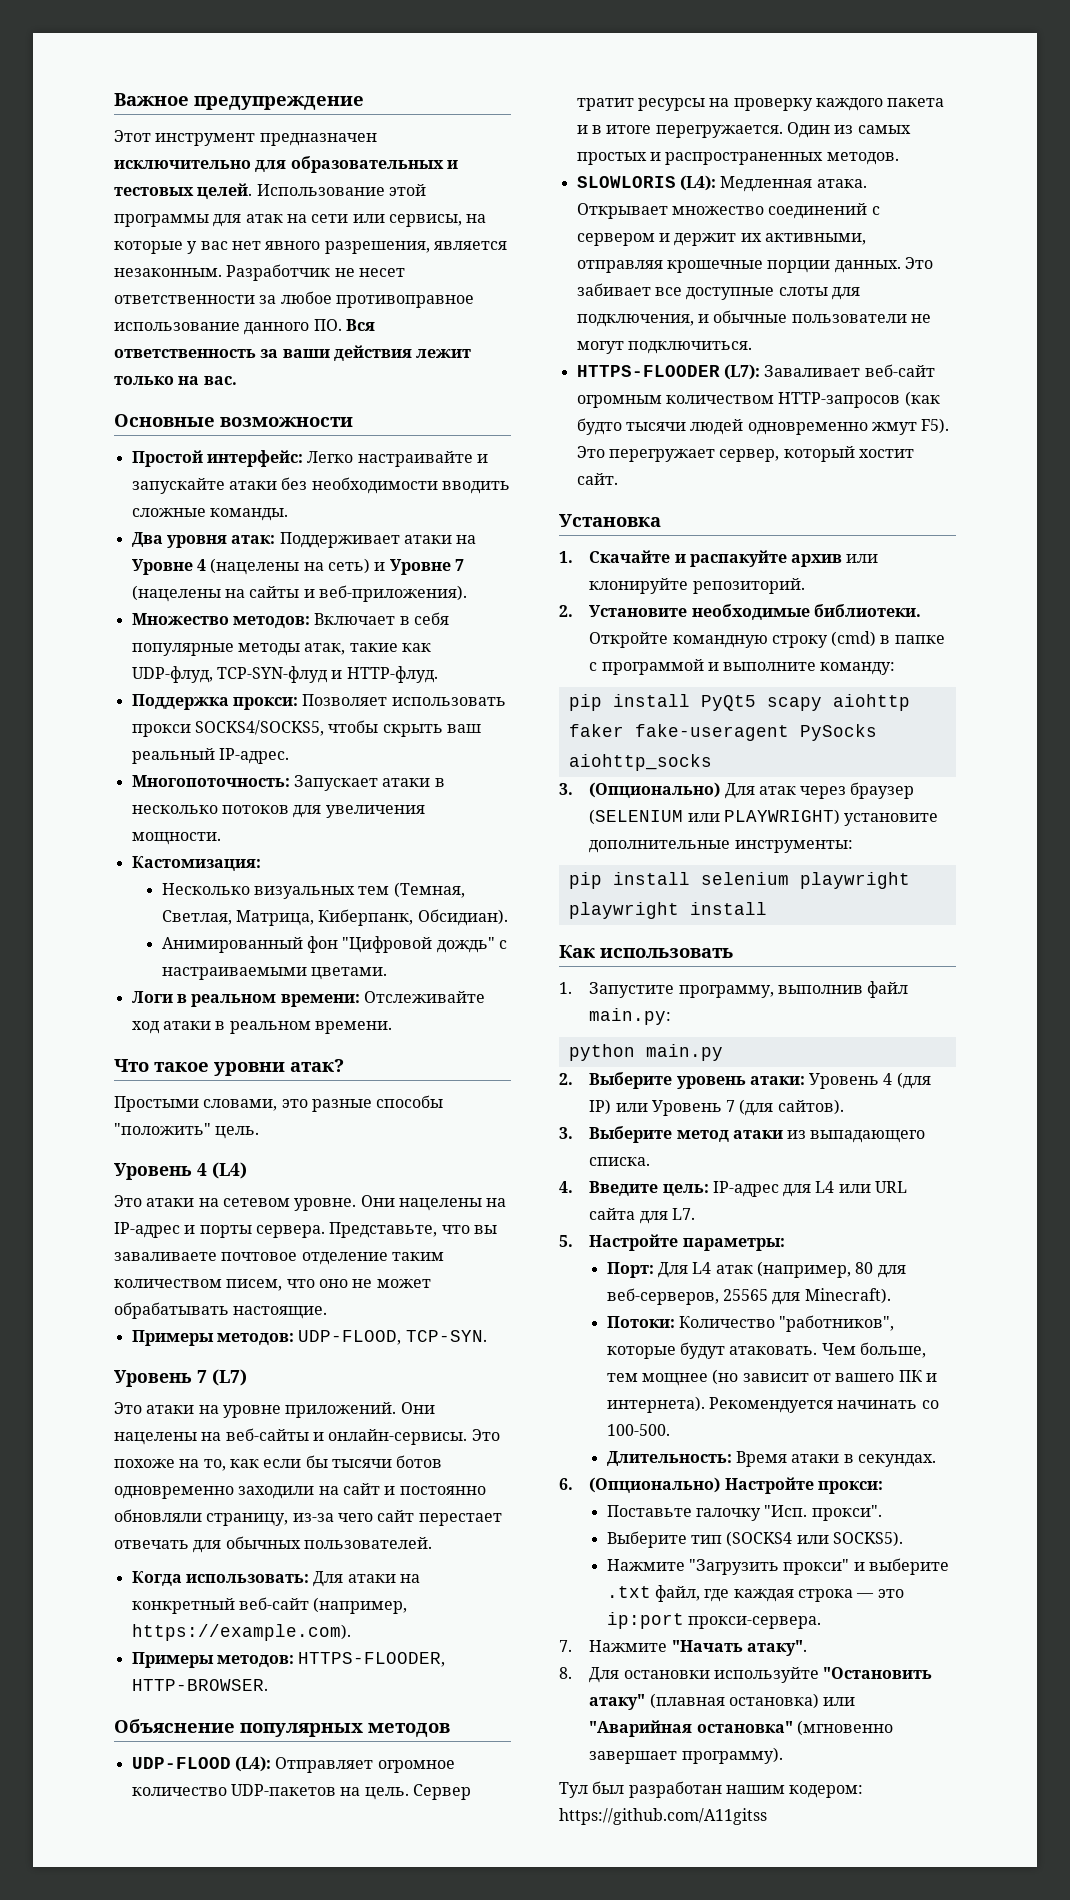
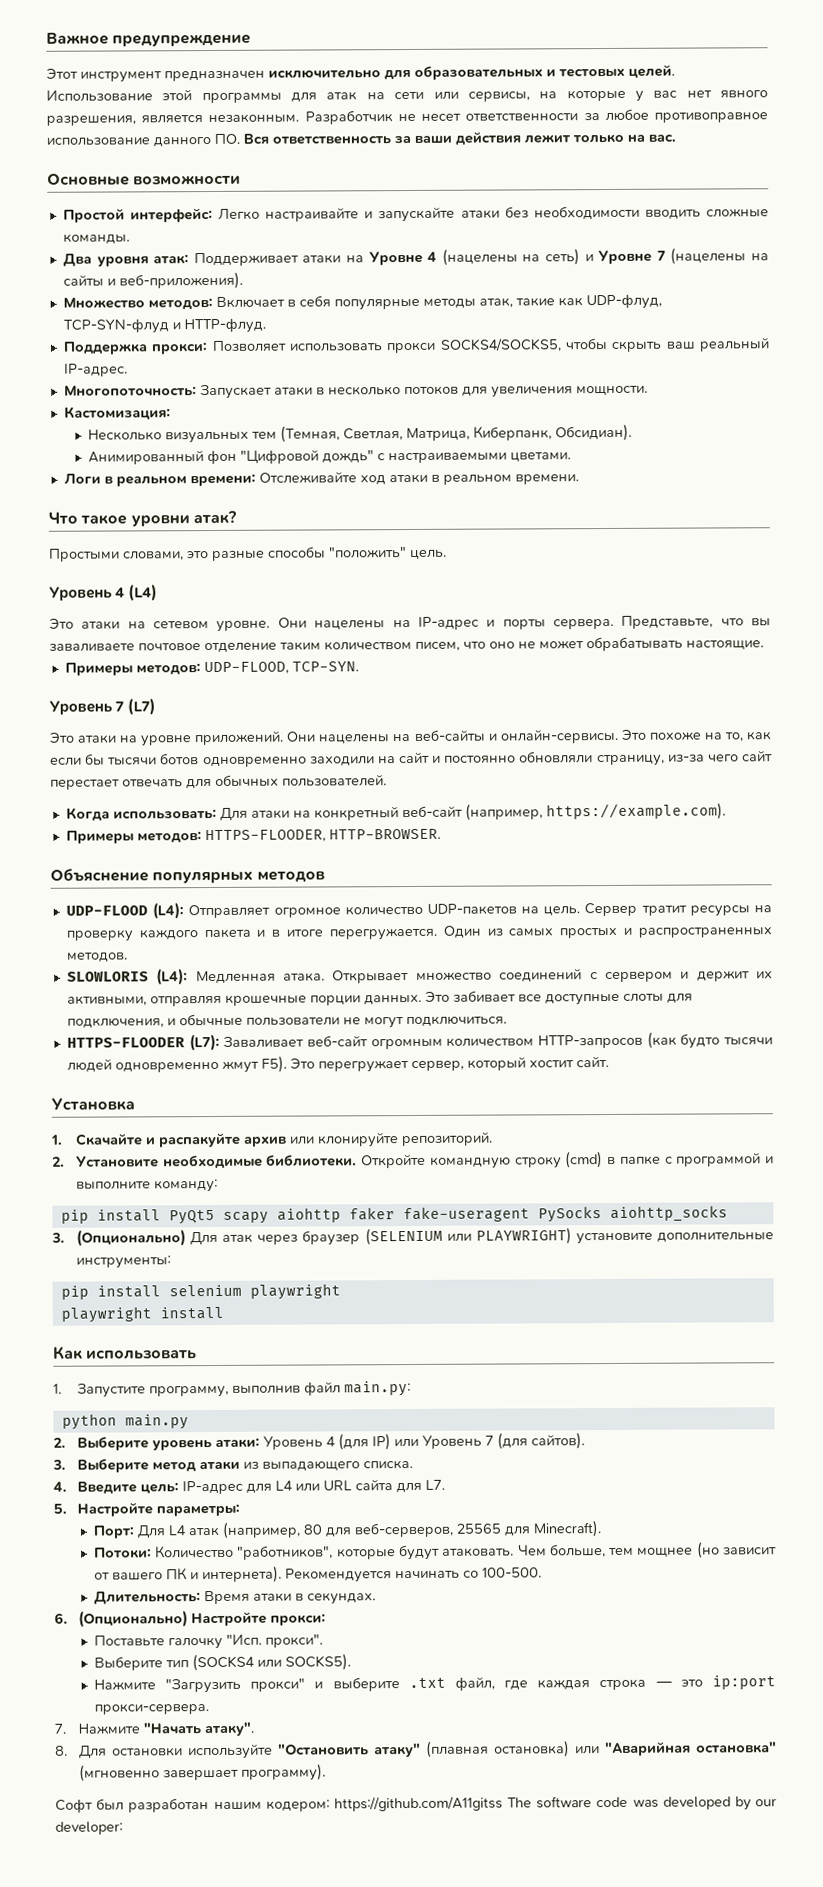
[559,1782,588,1798] Тул -> [55,1798,93,1813] Софт
(767, 1816) none -> [507,1796,777,1811] [55,1821,123,1835] The software code was developed by our developer:

